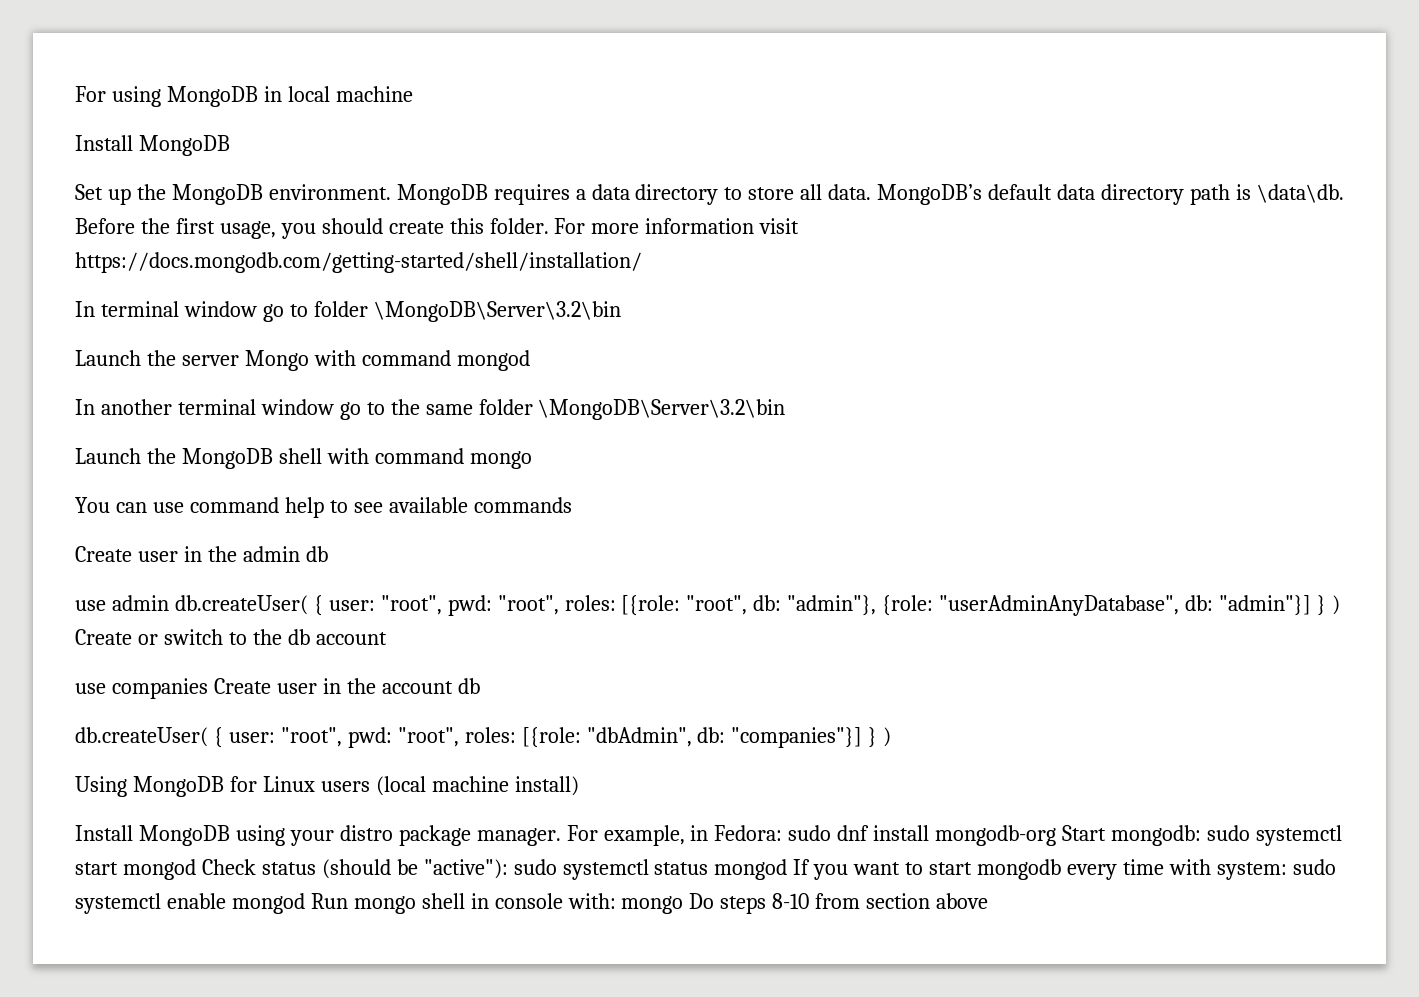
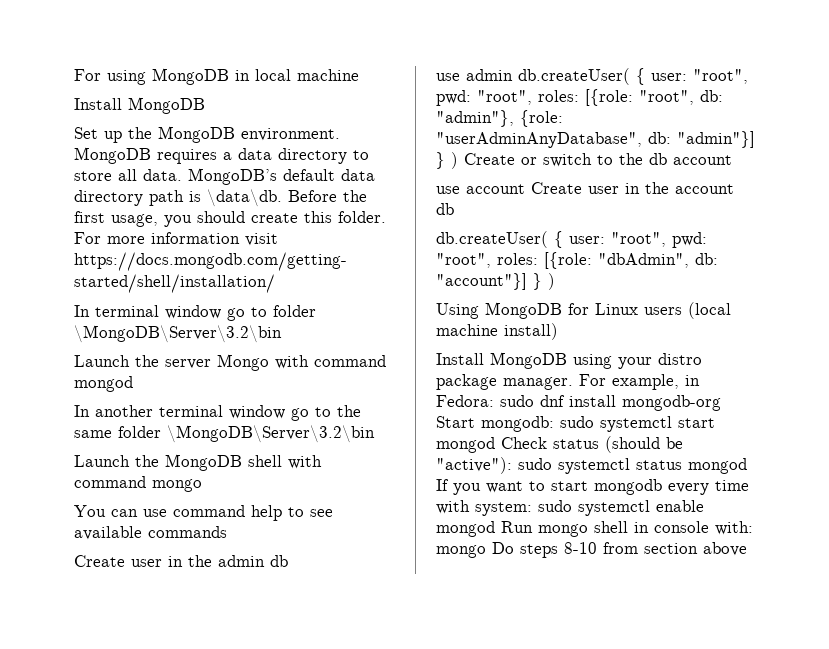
[111,678,208,699] companies -> [466,184,525,194] account
[731,727,863,748] "companies"}] -> [436,273,527,290] "account"}]

